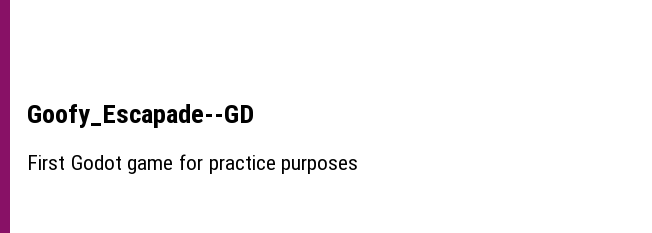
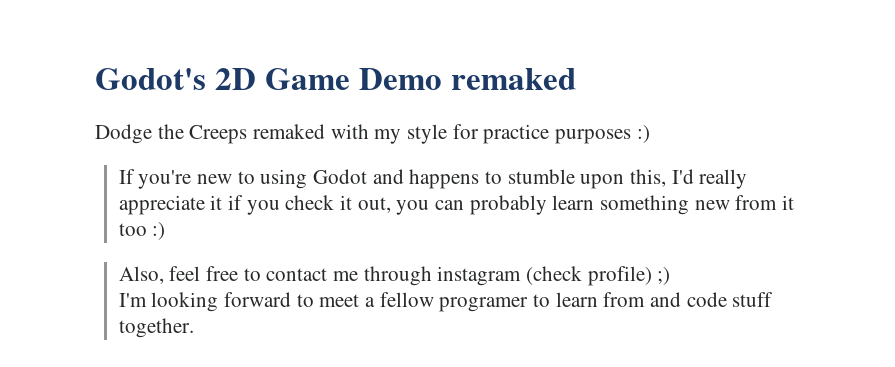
[27,104,254,128] [27,154,359,174] Goofy_Escapade--GD // First Godot game for practice purposes -> [95,68,576,90] [95,124,650,144] [118,169,748,189] [118,195,795,215] [118,222,166,240] [118,266,671,286] [118,292,774,312] [118,318,194,338] Godot's 2D Game Demo remaked // Dodge the Creeps remaked with my style for practice purposes :) // If you're new to using Godot and happens to stumble upon this, I'd really appreciate it if you check it out, you can probably learn something new from it too :) // Also, feel free to contact me through instagram (check profile) ;) // I'm looking forward to meet a fellow programer to learn from and code stuff together.

